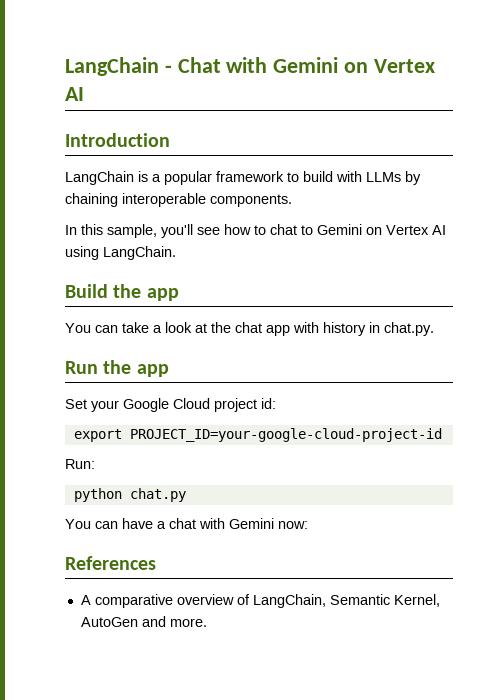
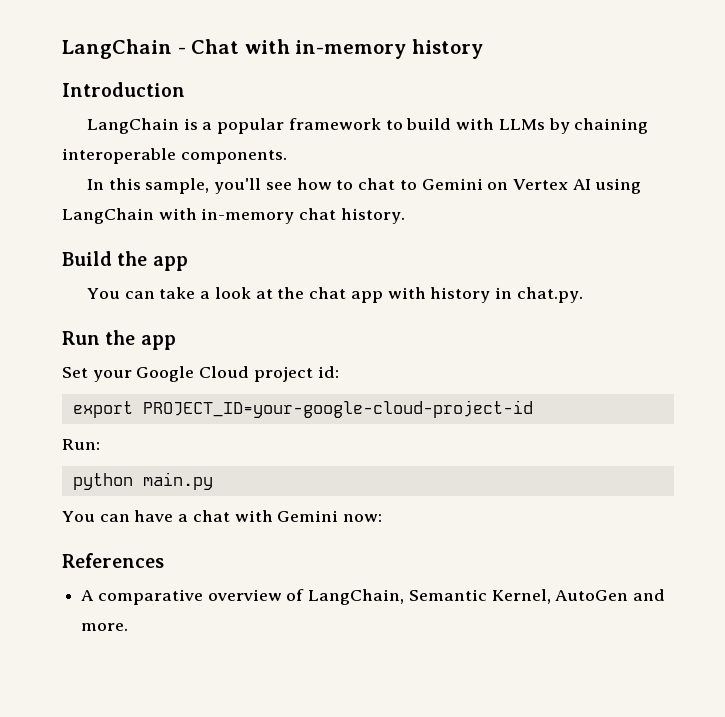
[273,57,435,73] [65,87,84,101] Gemini on Vertex AI -> [295,39,483,59] in-memory history
[103,246,176,260] LangChain. -> [62,208,405,224] LangChain with in-memory chat history.
[129,488,186,502] chat.py -> [142,472,213,490] main.py

